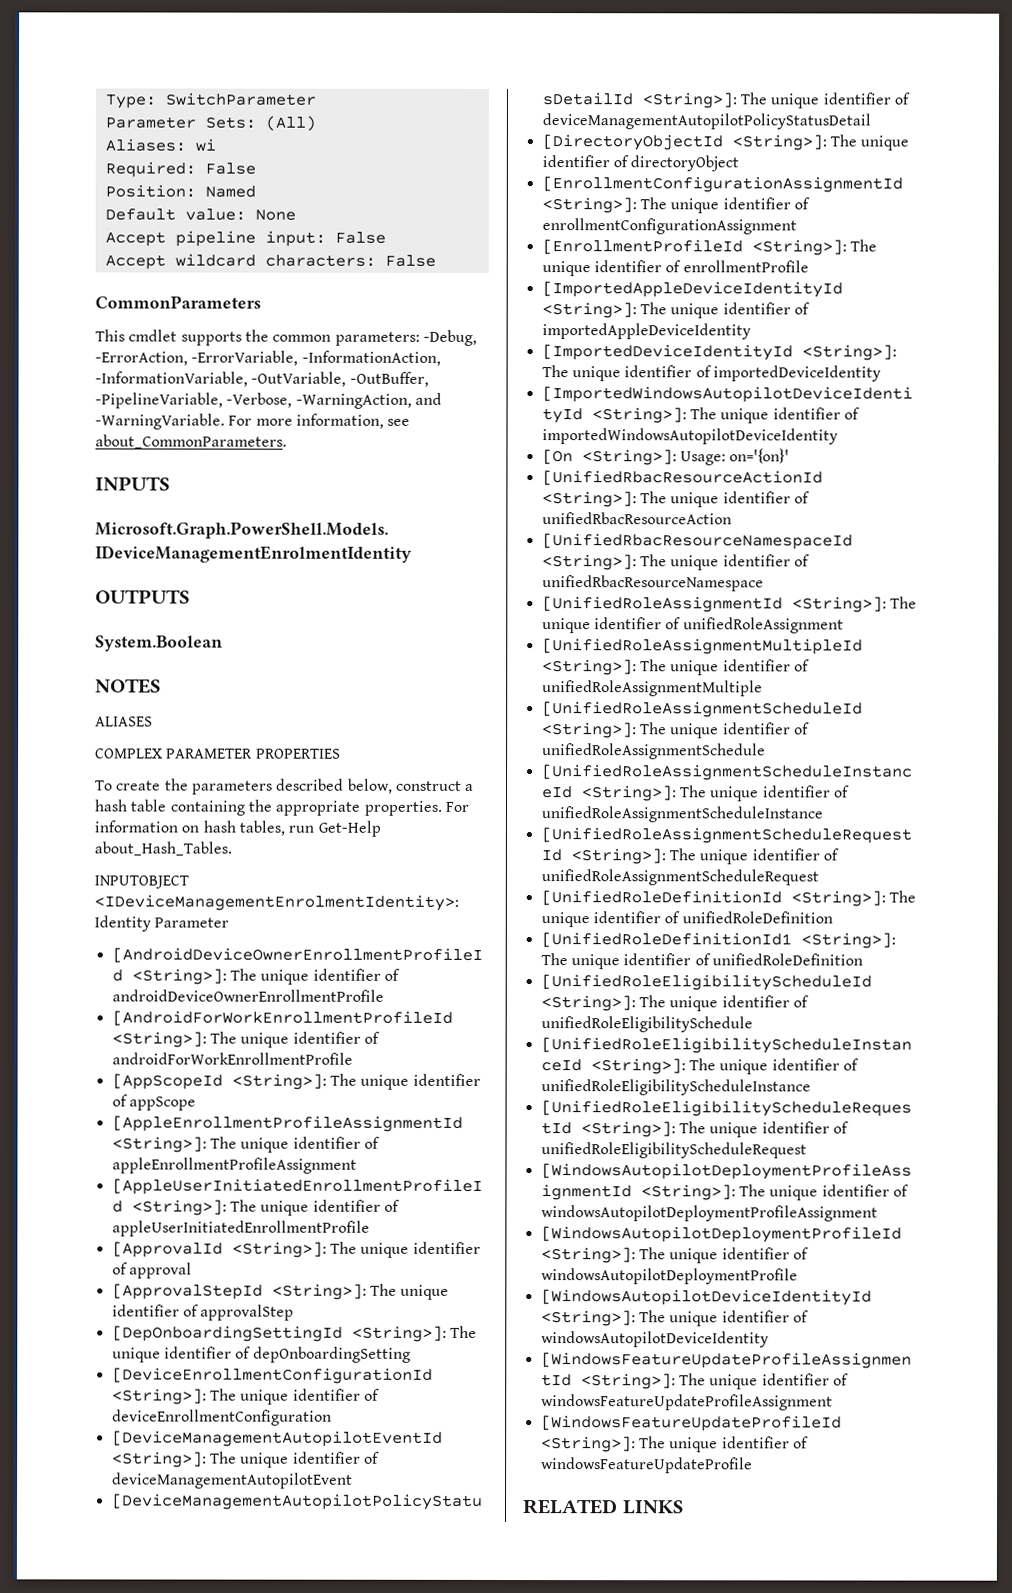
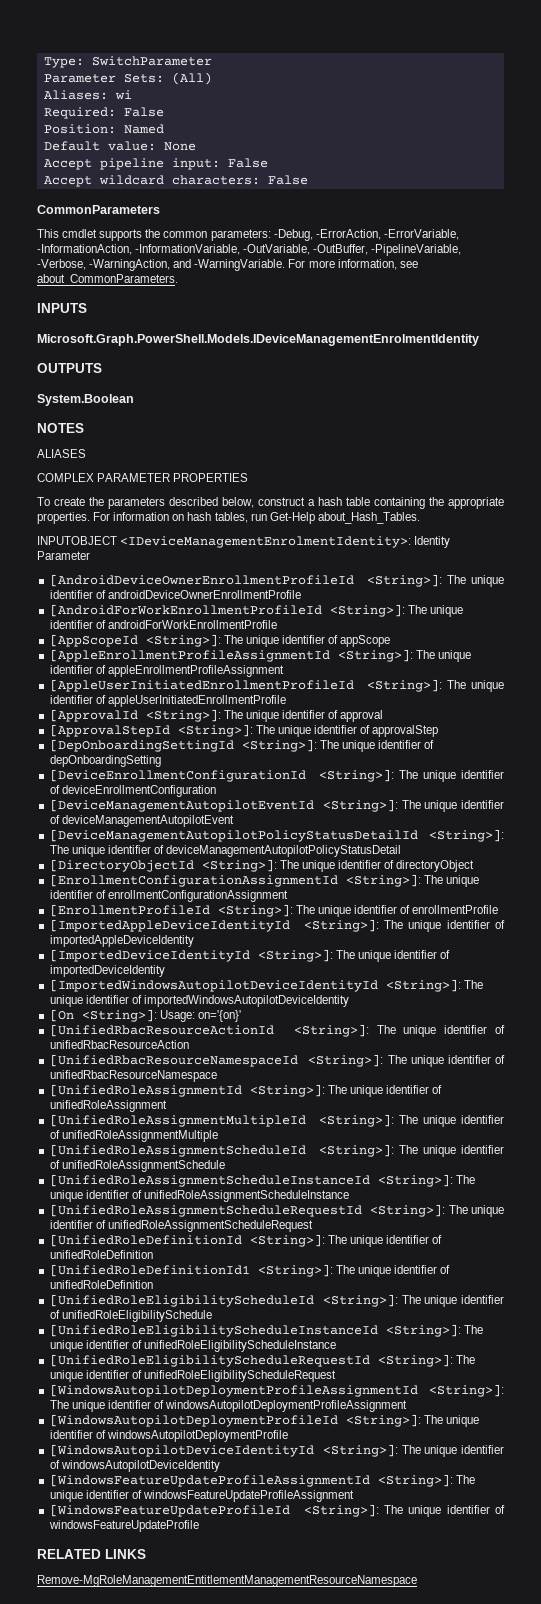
(684, 1507) none -> [37,1575,417,1587] // Remove-MgRoleManagementEntitlementManagementResourceNamespace

